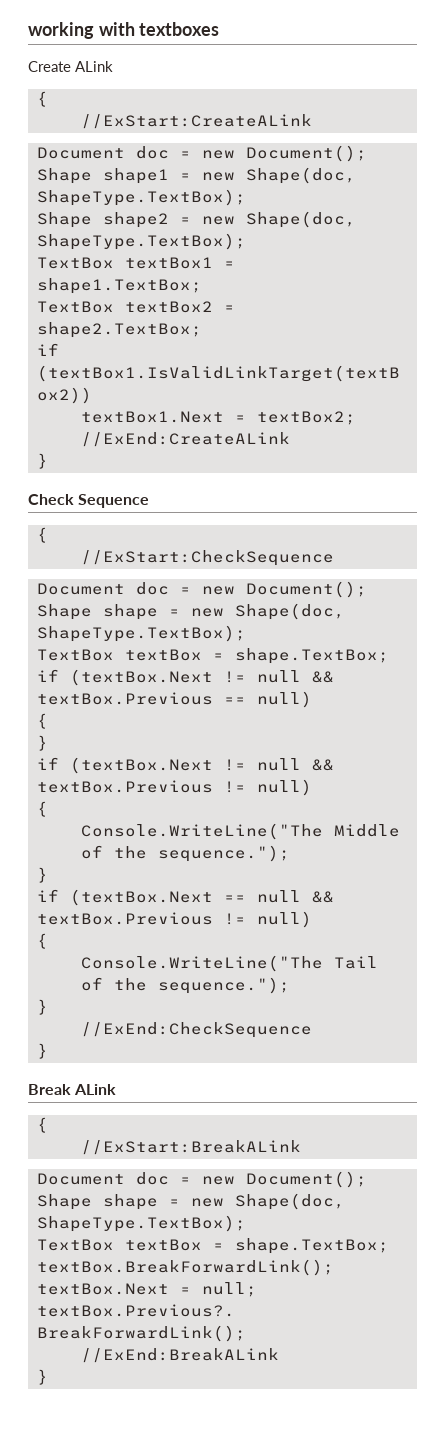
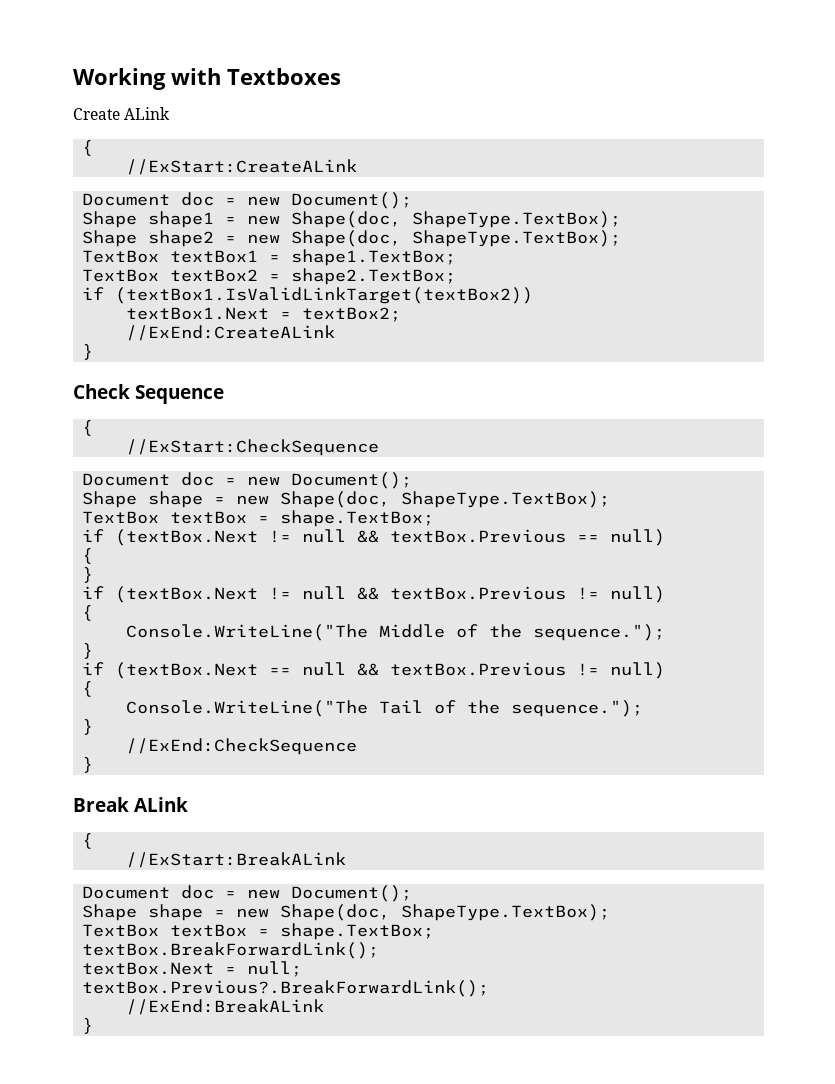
[28,22,220,39] working with textboxes -> [73,68,341,90] Working with Textboxes

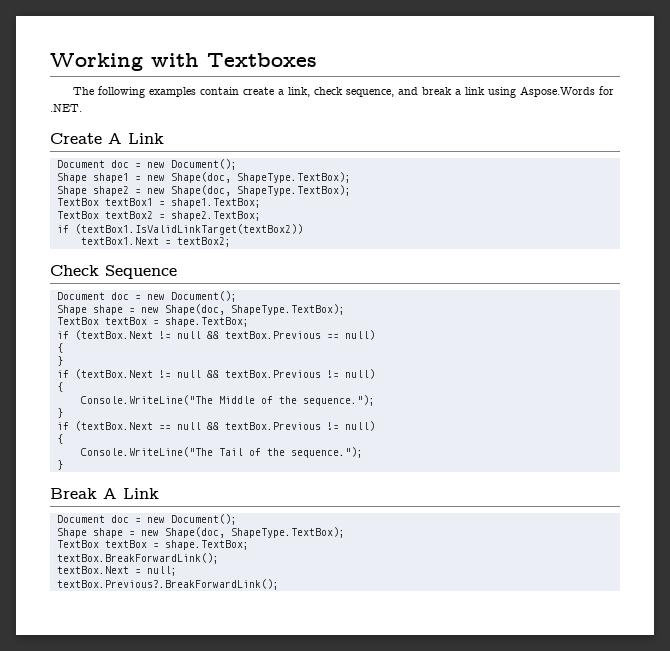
[73,107,171,120] [82,140,94,156] [126,159,358,175] Create ALink // { // //ExStart:CreateALink -> [72,86,614,98] [50,104,82,112] [50,133,164,144] The following examples contain create a link, check sequence, and break a link using Aspose.Words for .NET. // Create A Link
[126,325,336,341] [82,344,94,360] // //ExEnd:CreateALink // } -> (231, 242) none
[82,420,94,436] [126,439,380,456] // { // //ExStart:CheckSequence -> (177, 272) none
[126,738,358,755] [82,757,94,773] // //ExEnd:CheckSequence // } -> (63, 465) none
[134,797,188,812] [82,833,94,849] [126,852,347,868] ALink // { // //ExStart:BreakALink -> [103,488,159,499] A Link
[126,999,325,1015] [82,1018,94,1034] // //ExEnd:BreakALink // } -> (279, 584) none

